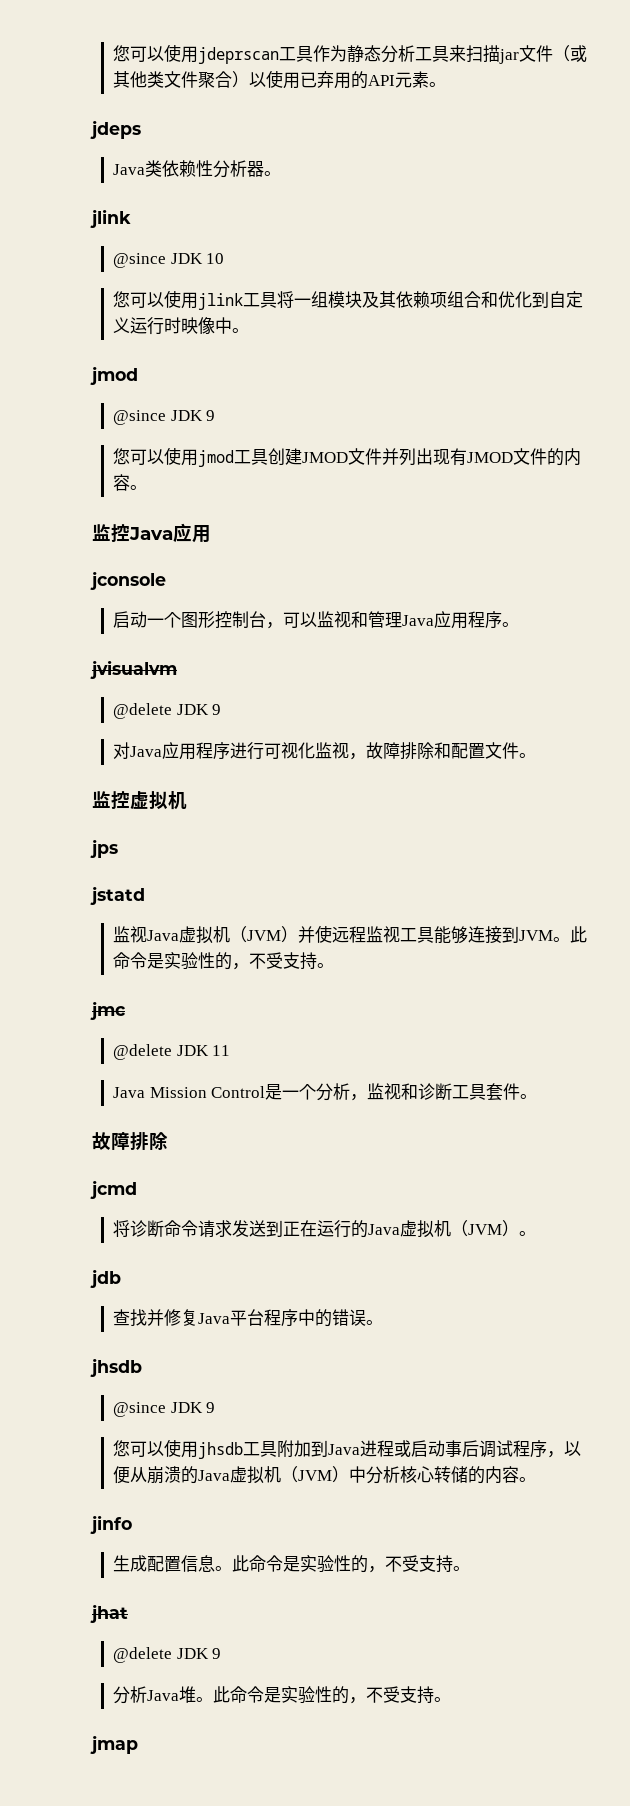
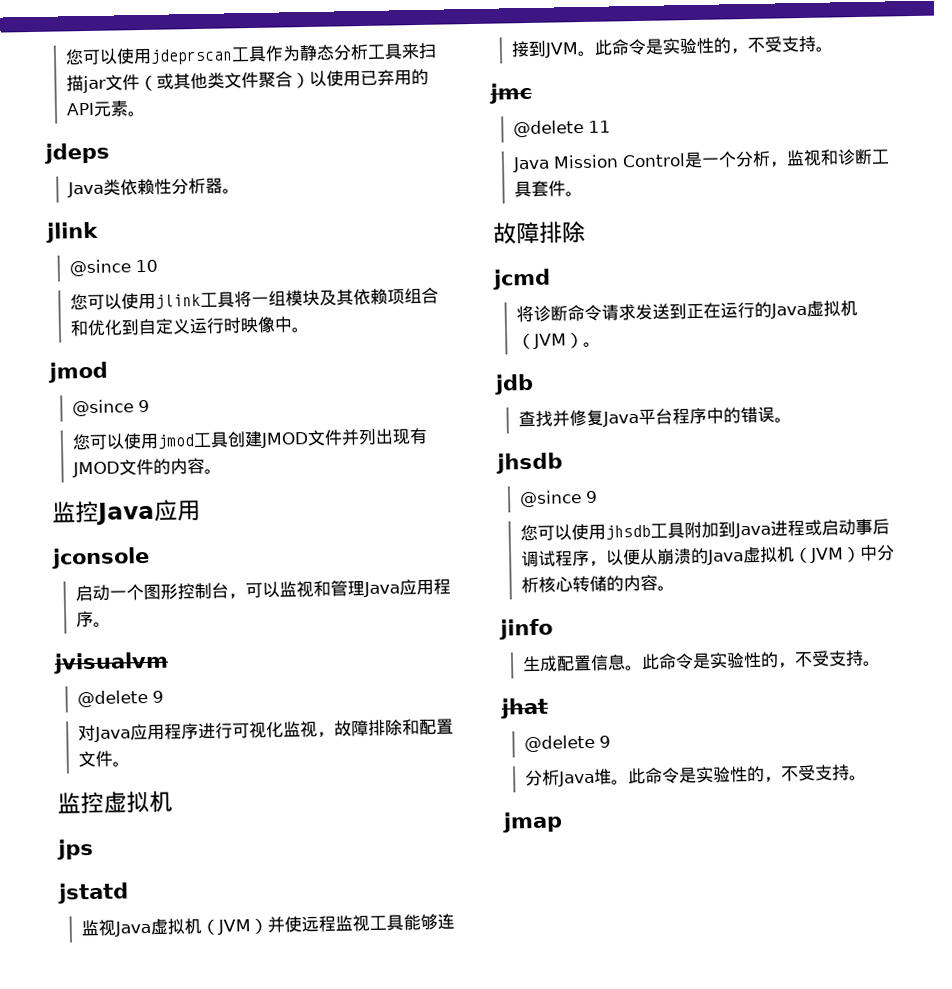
[170,253,203,264] JDK -> (131, 268) none
[170,410,203,421] JDK -> (134, 408) none
[176,704,209,715] JDK -> (148, 698) none
[176,1045,209,1056] JDK -> (584, 128) none
[170,1402,203,1413] JDK -> (582, 499) none
[176,1648,209,1659] JDK -> (595, 743) none

